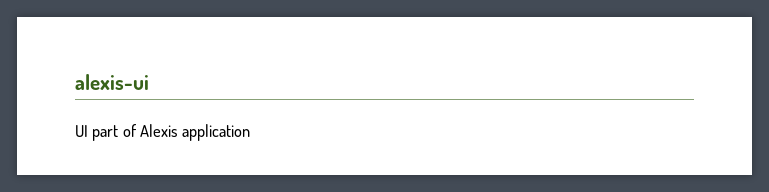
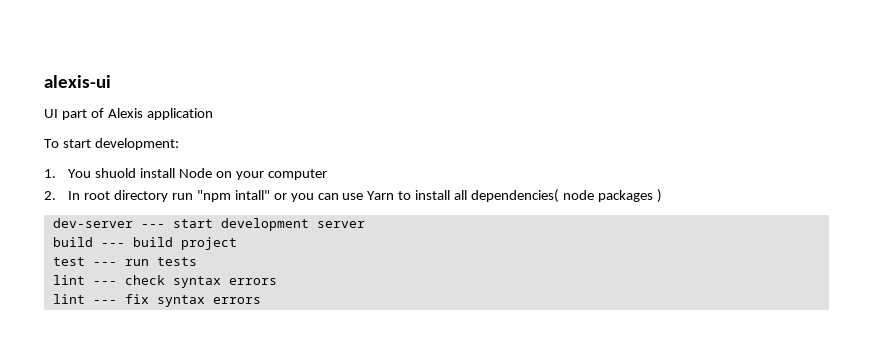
(250, 132) none -> [44,138,179,150] [44,168,327,180] [44,189,662,203] [52,218,365,231] [52,237,237,250] [52,257,197,266] [52,275,277,288] [52,294,261,307] // To start development: // 1. You shuold install Node on your computer // 2. In root directory run "npm intall" or you can use Yarn to install all dependencies( node packages ) // dev-server --- start development server // build --- build project // test --- run tests // lint --- check syntax errors // lint --- fix syntax errors

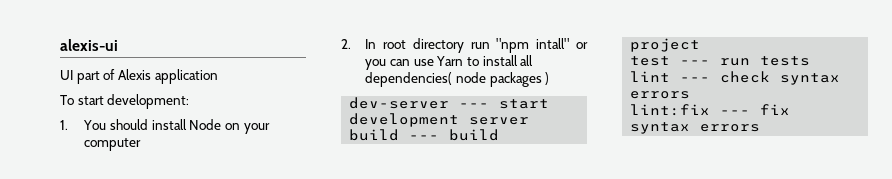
[95,168,137,178] shuold -> [110,119,149,130] should
[52,294,85,304] lint -> [630,104,711,116] lint:fix

